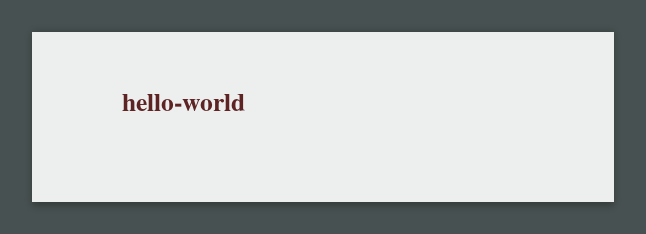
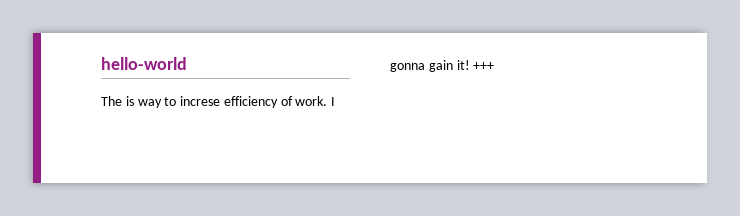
(245, 102) none -> [101,96,336,108] [390,60,495,72] // The is way to increse efficiency of work. I gonna gain it! +++

